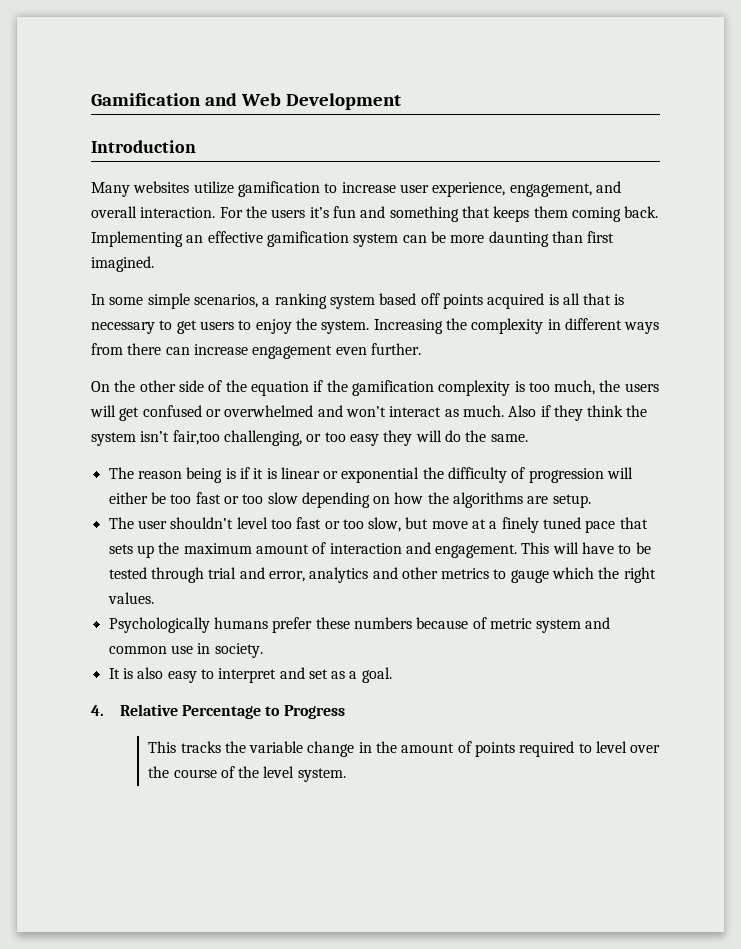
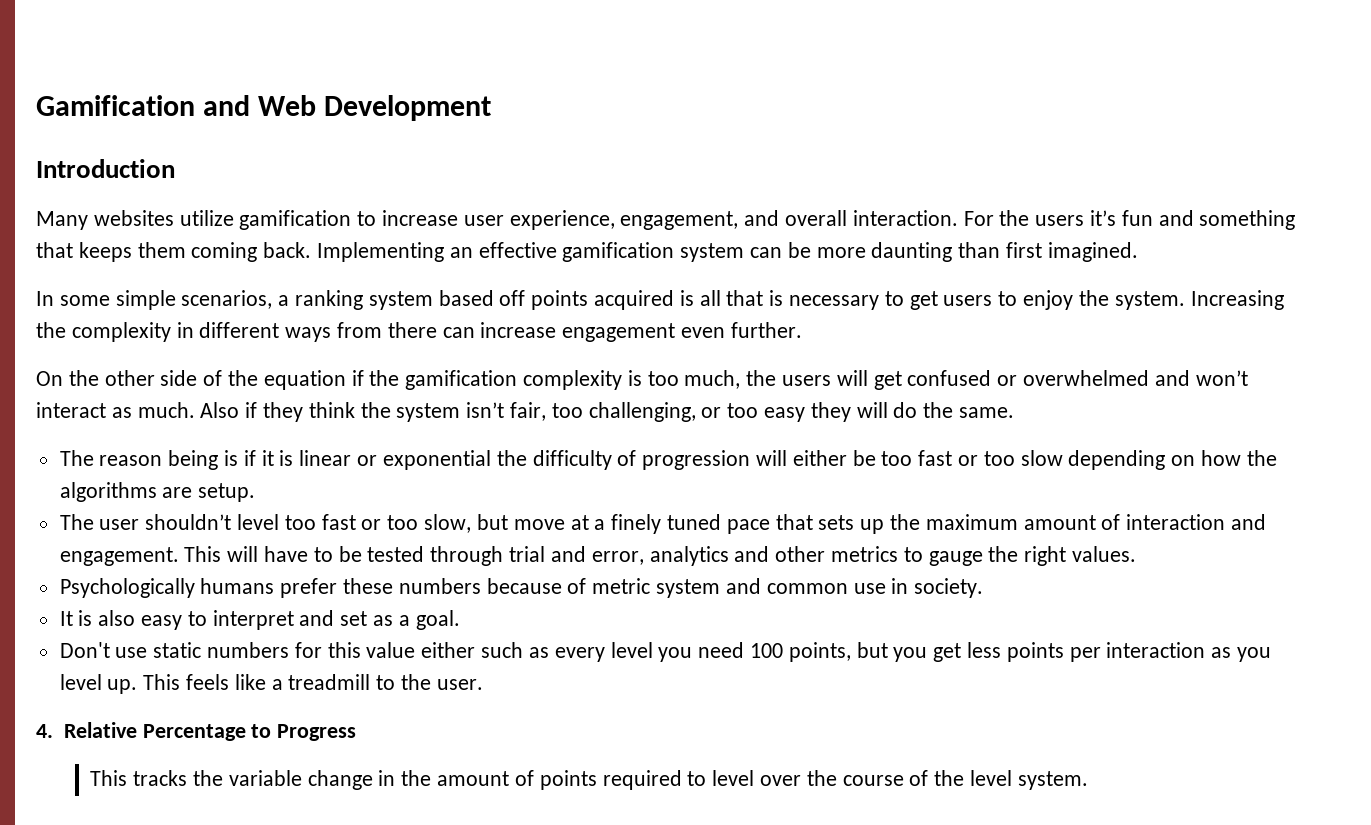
[172,430,220,445] fair,too -> [510,402,583,421] fair, too
[552,567,595,579] which -> (983, 558) none
(392, 675) none -> [59,642,1271,662] [59,674,483,694] // Don't use static numbers for this value either such as every level you need 100 points, but you get less points per interaction as you level up. This feels like a treadmill to the user.

